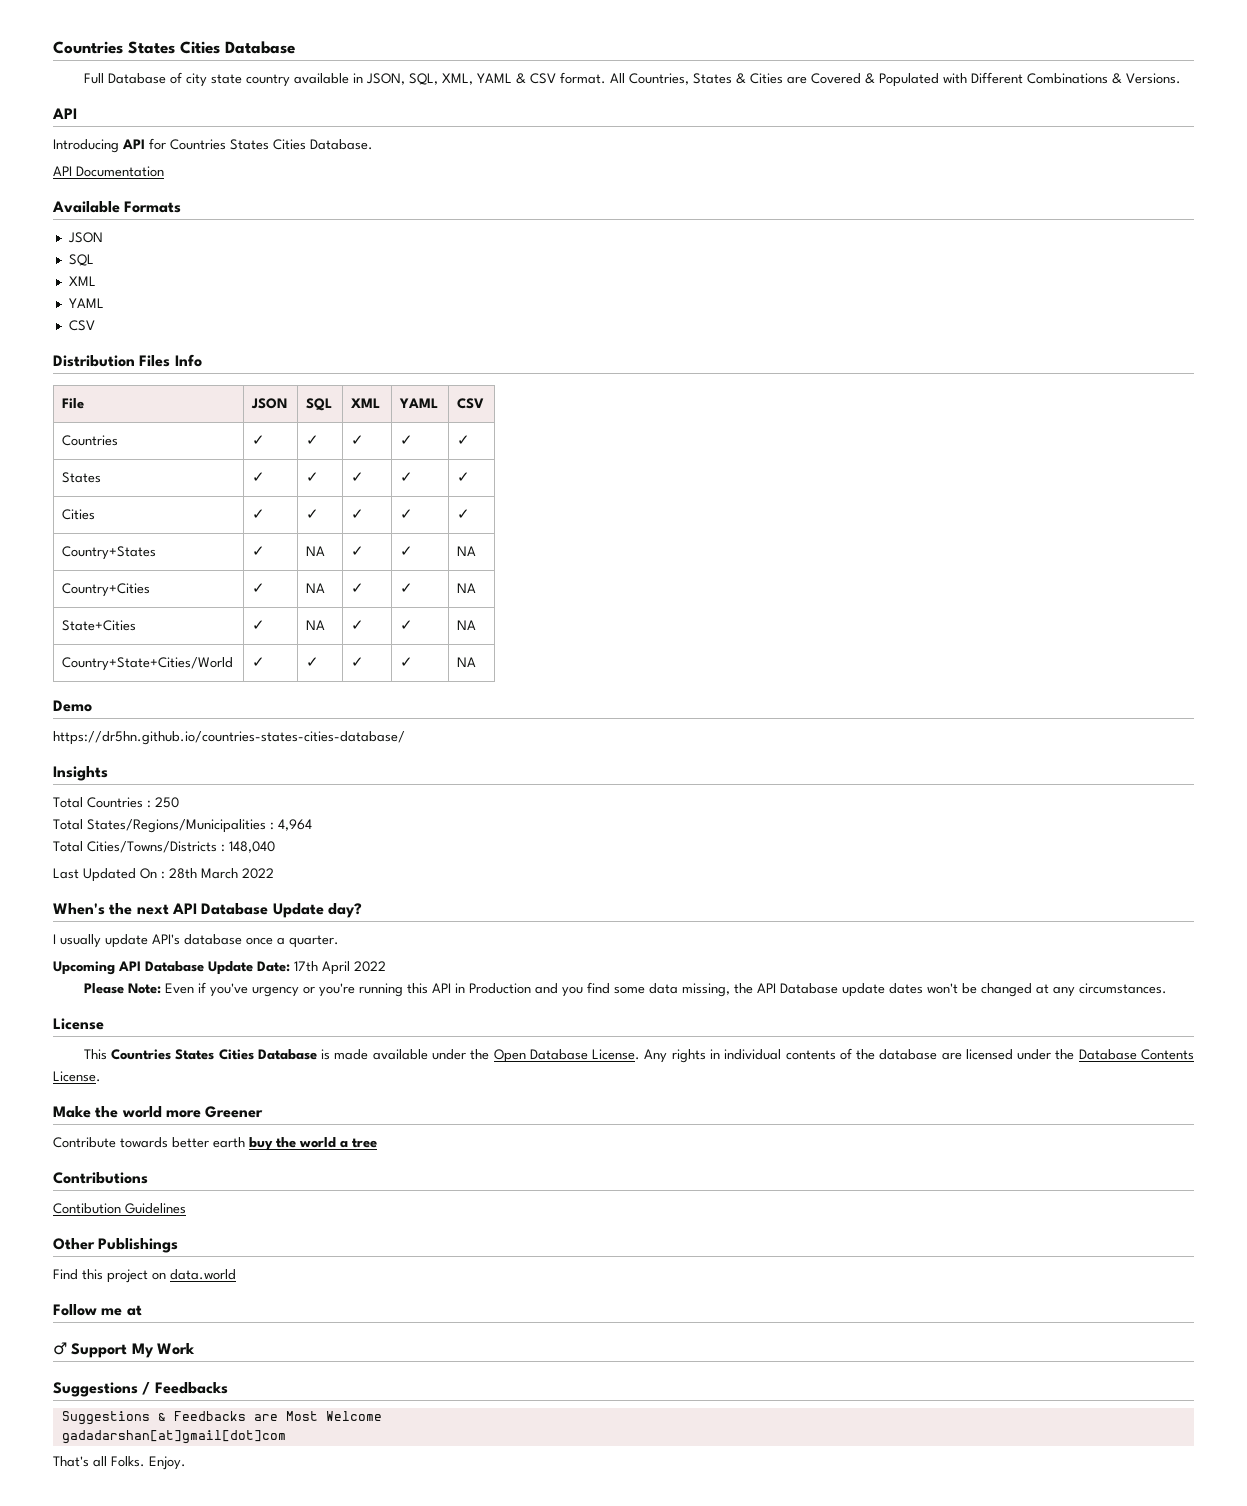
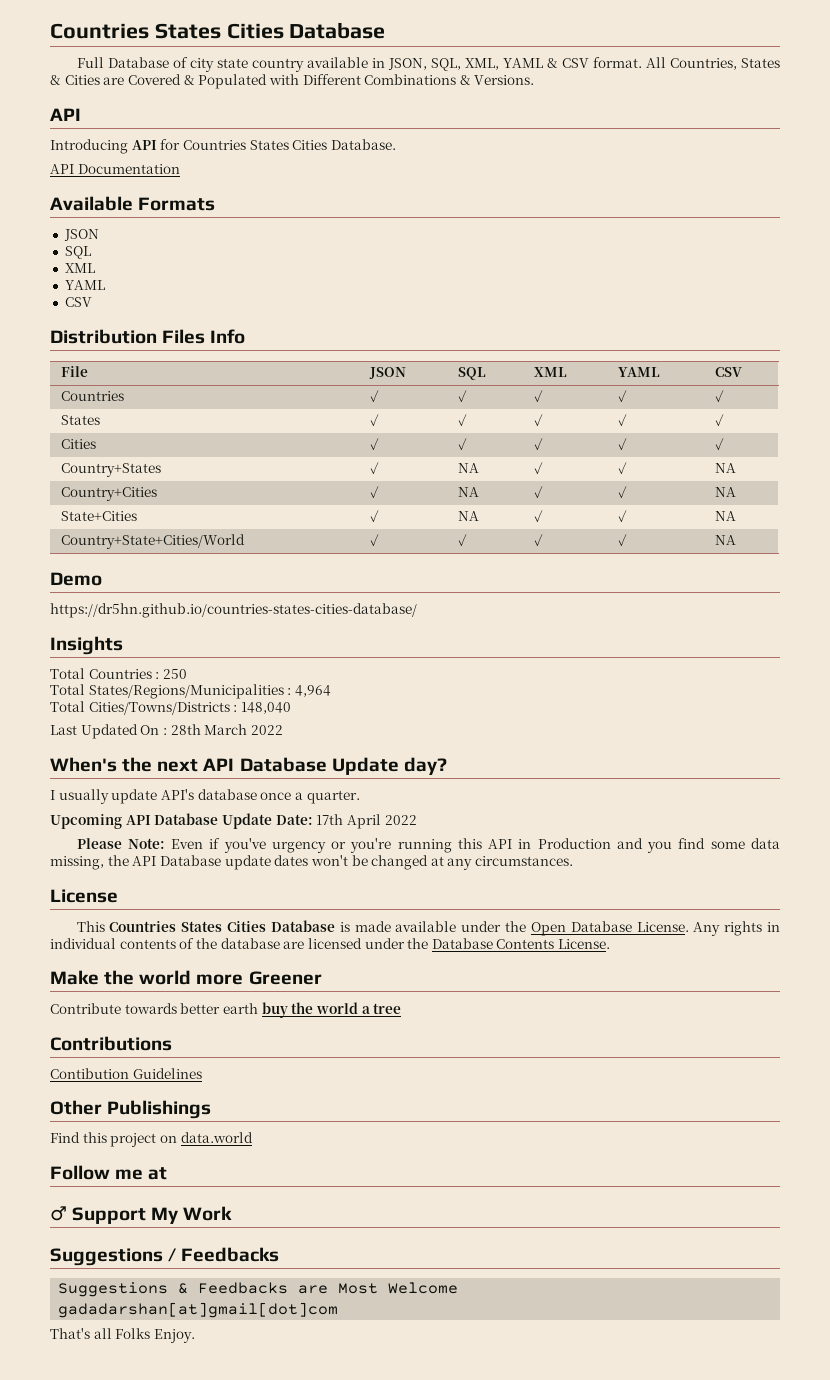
[111,1456,145,1467] Folks. -> [115,1328,151,1339] Folks

